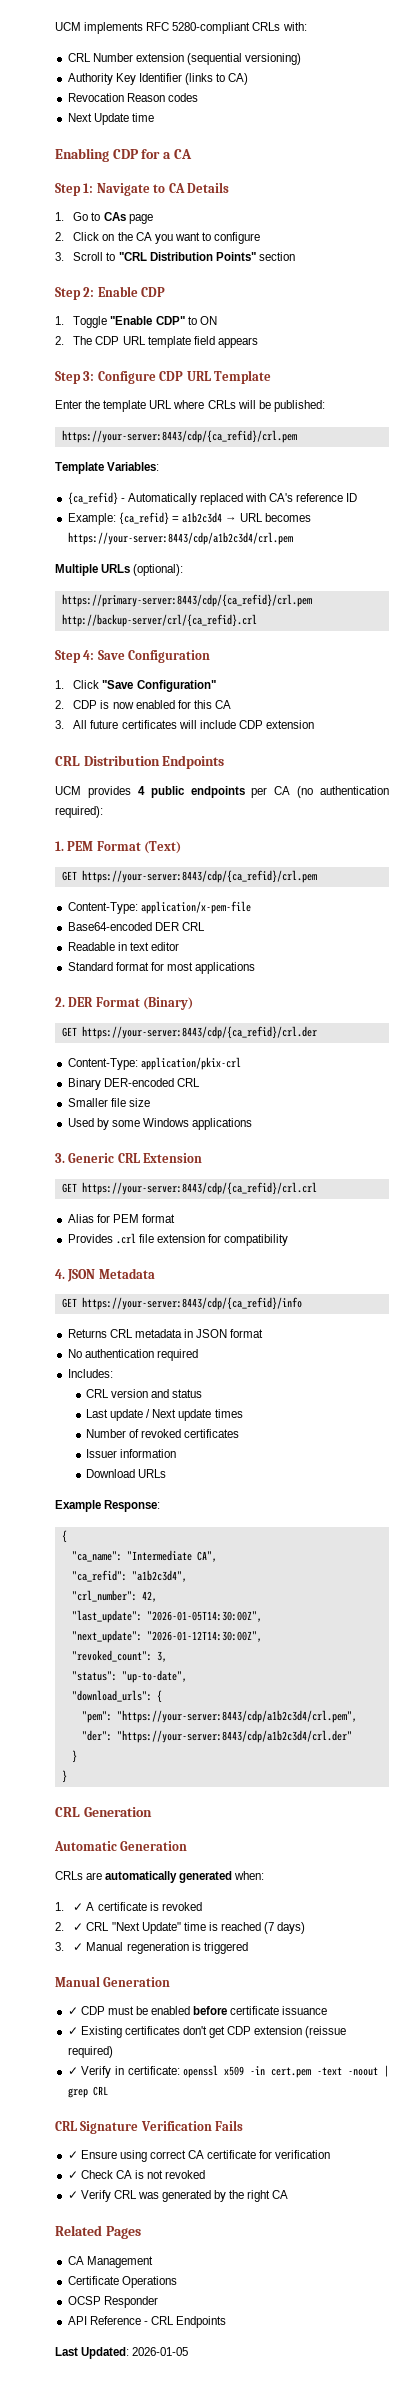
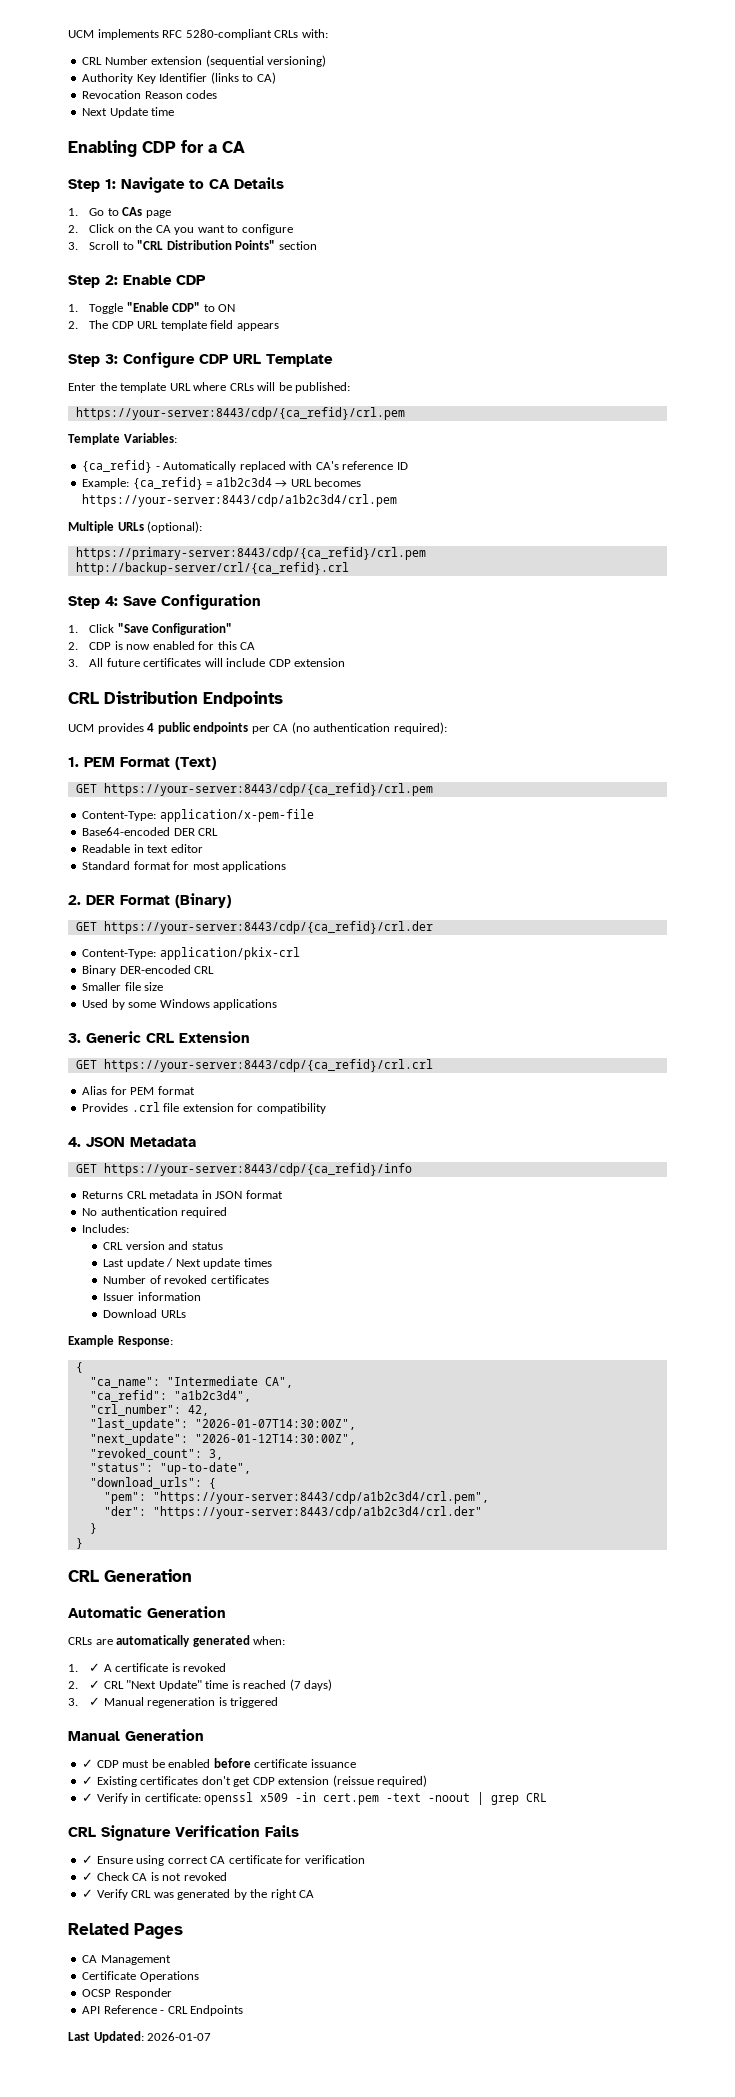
[146,1611,262,1622] "2026-01-05T14:30:00Z", -> [194,1419,356,1430] "2026-01-07T14:30:00Z",
[132,2347,189,2356] 2026-01-05 -> [147,2032,212,2041] 2026-01-07

